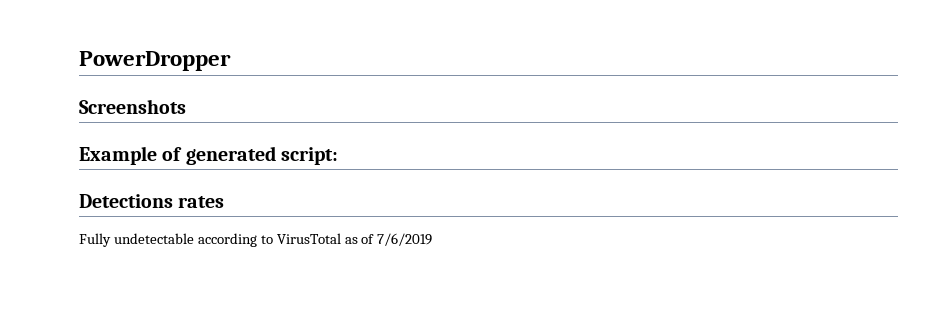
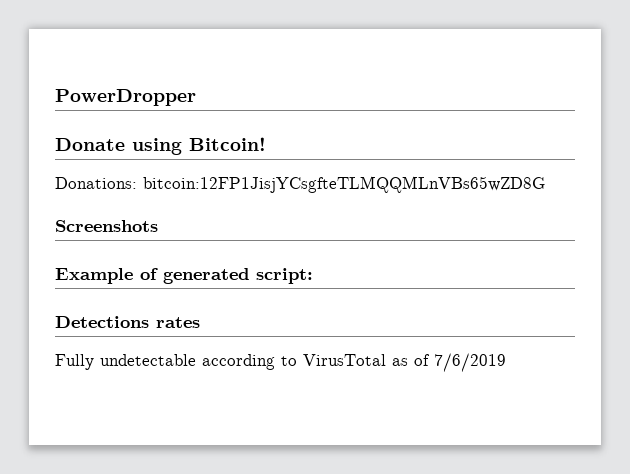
(231, 61) none -> [55,137,266,155] [55,176,545,193] // Donate using Bitcoin! // Donations: bitcoin:12FP1JisjYCsgfteTLMQQMLnVBs65wZD8G

